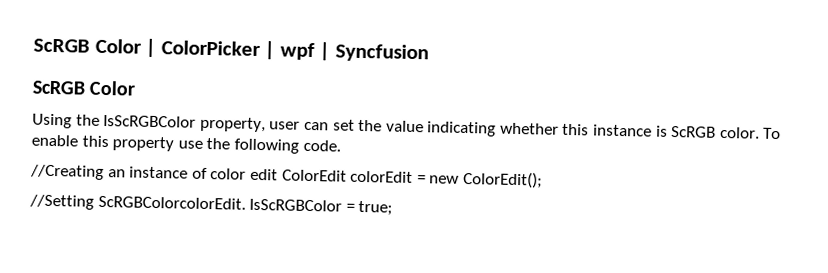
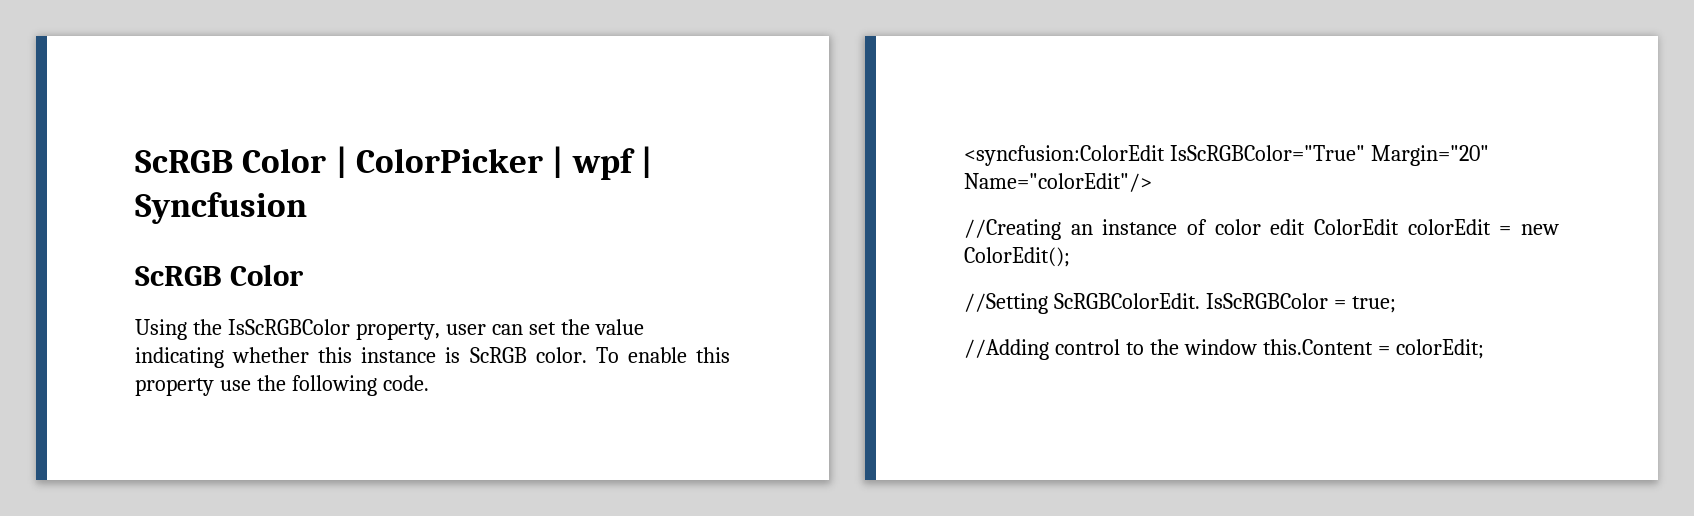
(341, 145) none -> [964,145,1489,166] [964,173,1152,192] // <syncfusion:ColorEdit IsScRGBColor="True" Margin="20" Name="colorEdit"/>
[97,195,246,210] ScRGBColorcolorEdit. -> [1053,293,1200,309] ScRGBColorEdit.
(394, 208) none -> [964,339,1484,360] // //Adding control to the window this.Content = colorEdit;

